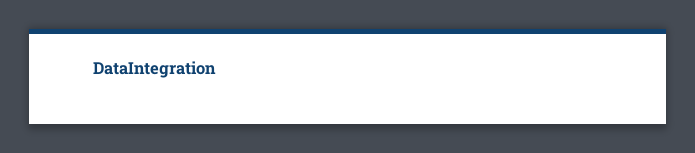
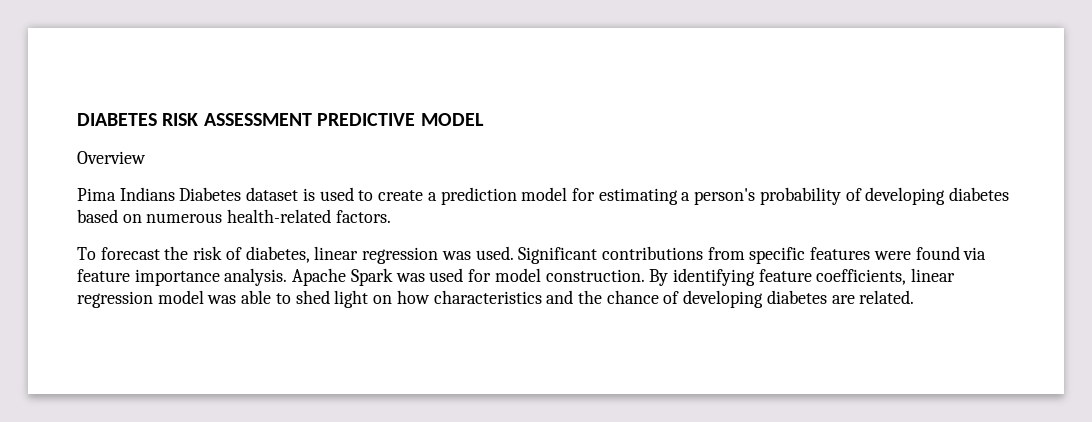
[93,61,216,78] DataIntegration -> [77,113,484,126] [77,151,146,164] [77,187,1010,205] [77,209,391,223] [77,246,987,264] [77,268,956,286] [77,290,915,308] DIABETES RISK ASSESSMENT PREDICTIVE MODEL // Overview // Pima Indians Diabetes dataset is used to create a prediction model for estimating a person's probability of developing diabetes based on numerous health-related factors. // To forecast the risk of diabetes, linear regression was used. Significant contributions from specific features were found via feature importance analysis. Apache Spark was used for model construction. By identifying feature coefficients, linear regression model was able to shed light on how characteristics and the chance of developing diabetes are related.

